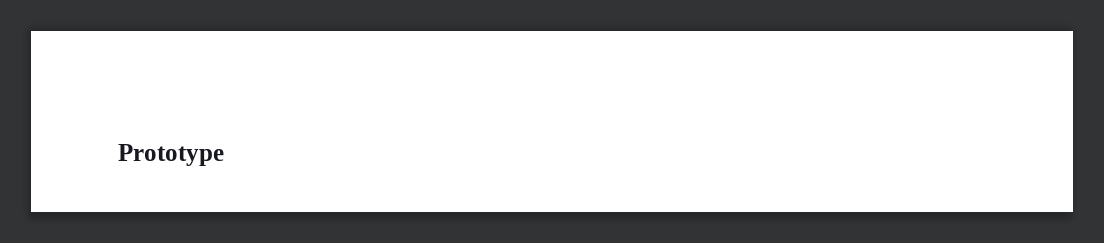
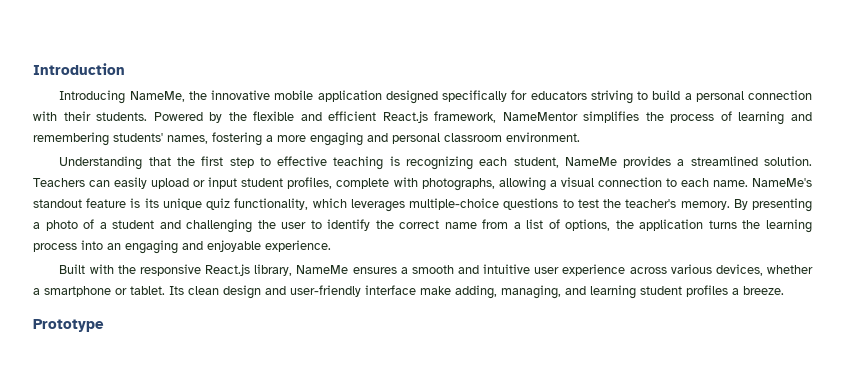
(118, 155) none -> [33,63,125,75] [59,90,812,104] [33,111,812,125] [33,132,580,146] [59,156,813,170] [33,177,812,191] [33,198,813,212] [33,219,812,233] [33,240,331,254] [59,264,813,276] [33,285,784,299] Introduction // Introducing NameMe, the innovative mobile application designed specifically for educators striving to build a personal connection with their students. Powered by the flexible and efficient React.js framework, NameMentor simplifies the process of learning and remembering students' names, fostering a more engaging and personal classroom environment. // Understanding that the first step to effective teaching is recognizing each student, NameMe provides a streamlined solution. Teachers can easily upload or input student profiles, complete with photographs, allowing a visual connection to each name. NameMe's standout feature is its unique quiz functionality, which leverages multiple-choice questions to test the teacher's memory. By presenting a photo of a student and challenging the user to identify the correct name from a list of options, the application turns the learning process into an engaging and enjoyable experience. // Built with the responsive React.js library, NameMe ensures a smooth and intuitive user experience across various devices, whether a smartphone or tablet. Its clean design and user-friendly interface make adding, managing, and learning student profiles a breeze. //

